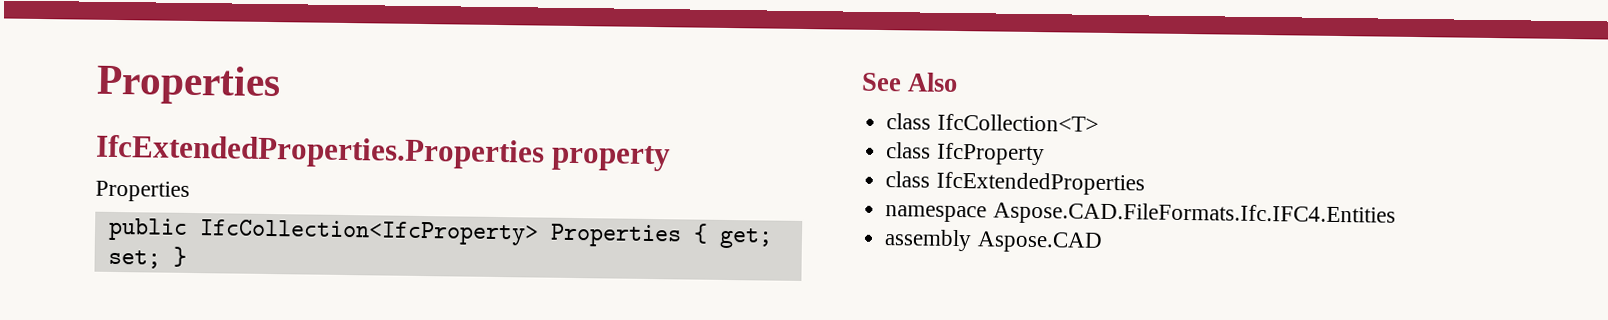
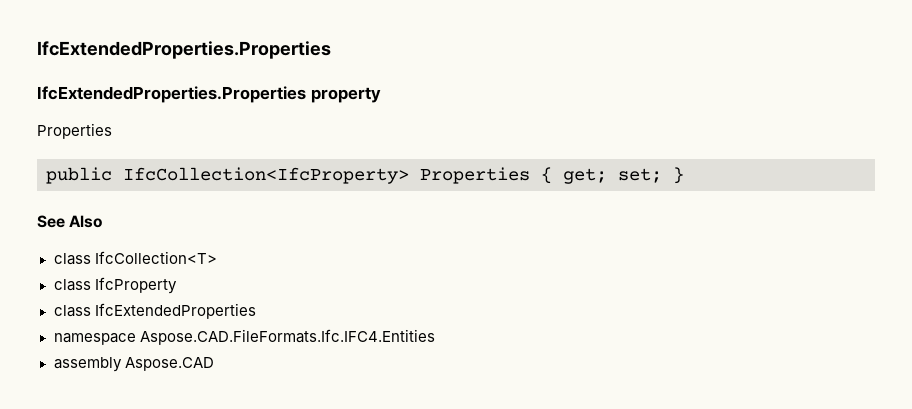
[96,64,281,106] Properties -> [37,41,331,59] IfcExtendedProperties.Properties

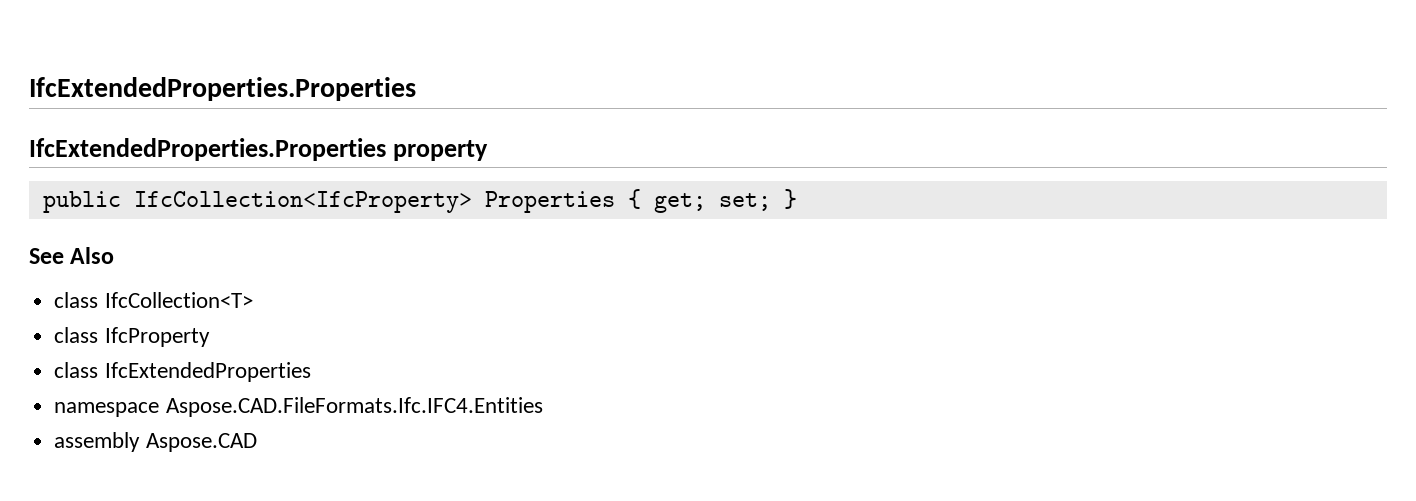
[37,123,112,139] // Properties -> (488, 150) none

